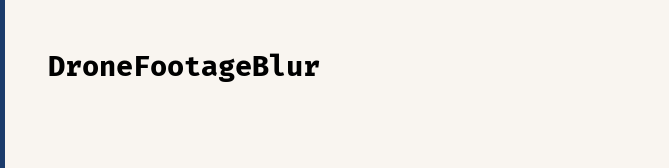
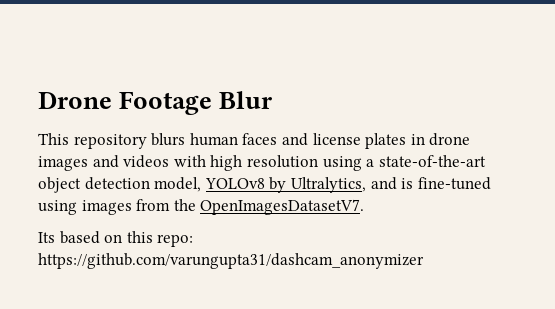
[48,53,320,82] DroneFootageBlur -> [38,91,274,115] [38,133,471,149] [38,155,486,171] [38,177,491,193] [38,199,365,215] [38,231,194,247] [38,253,424,269] Drone Footage Blur // This repository blurs human faces and license plates in drone images and videos with high resolution using a state-of-the-art object detection model, YOLOv8 by Ultralytics, and is fine-tuned using images from the OpenImagesDatasetV7. // Its based on this repo: https://github.com/varungupta31/dashcam_anonymizer

